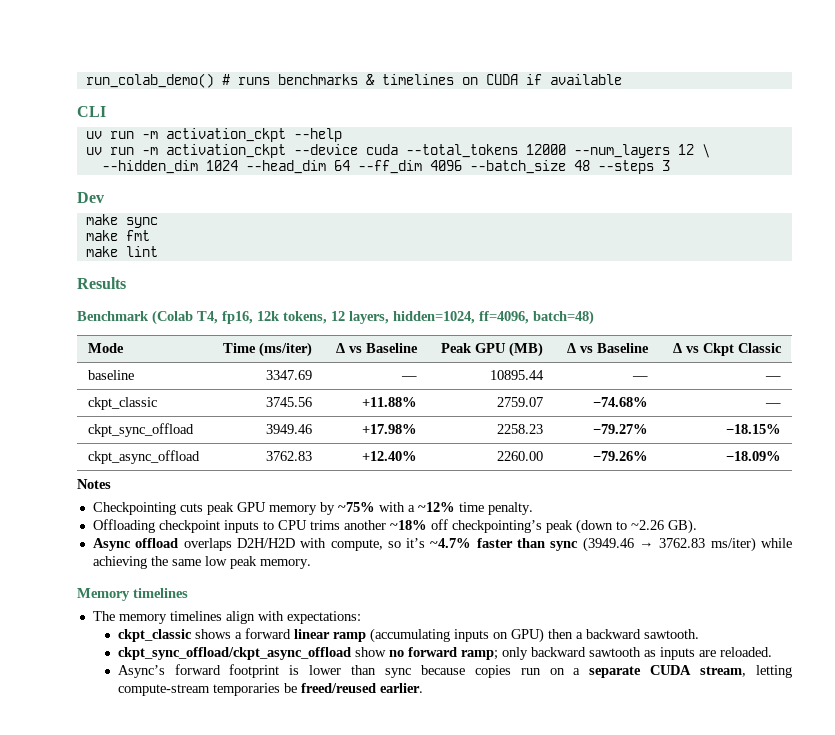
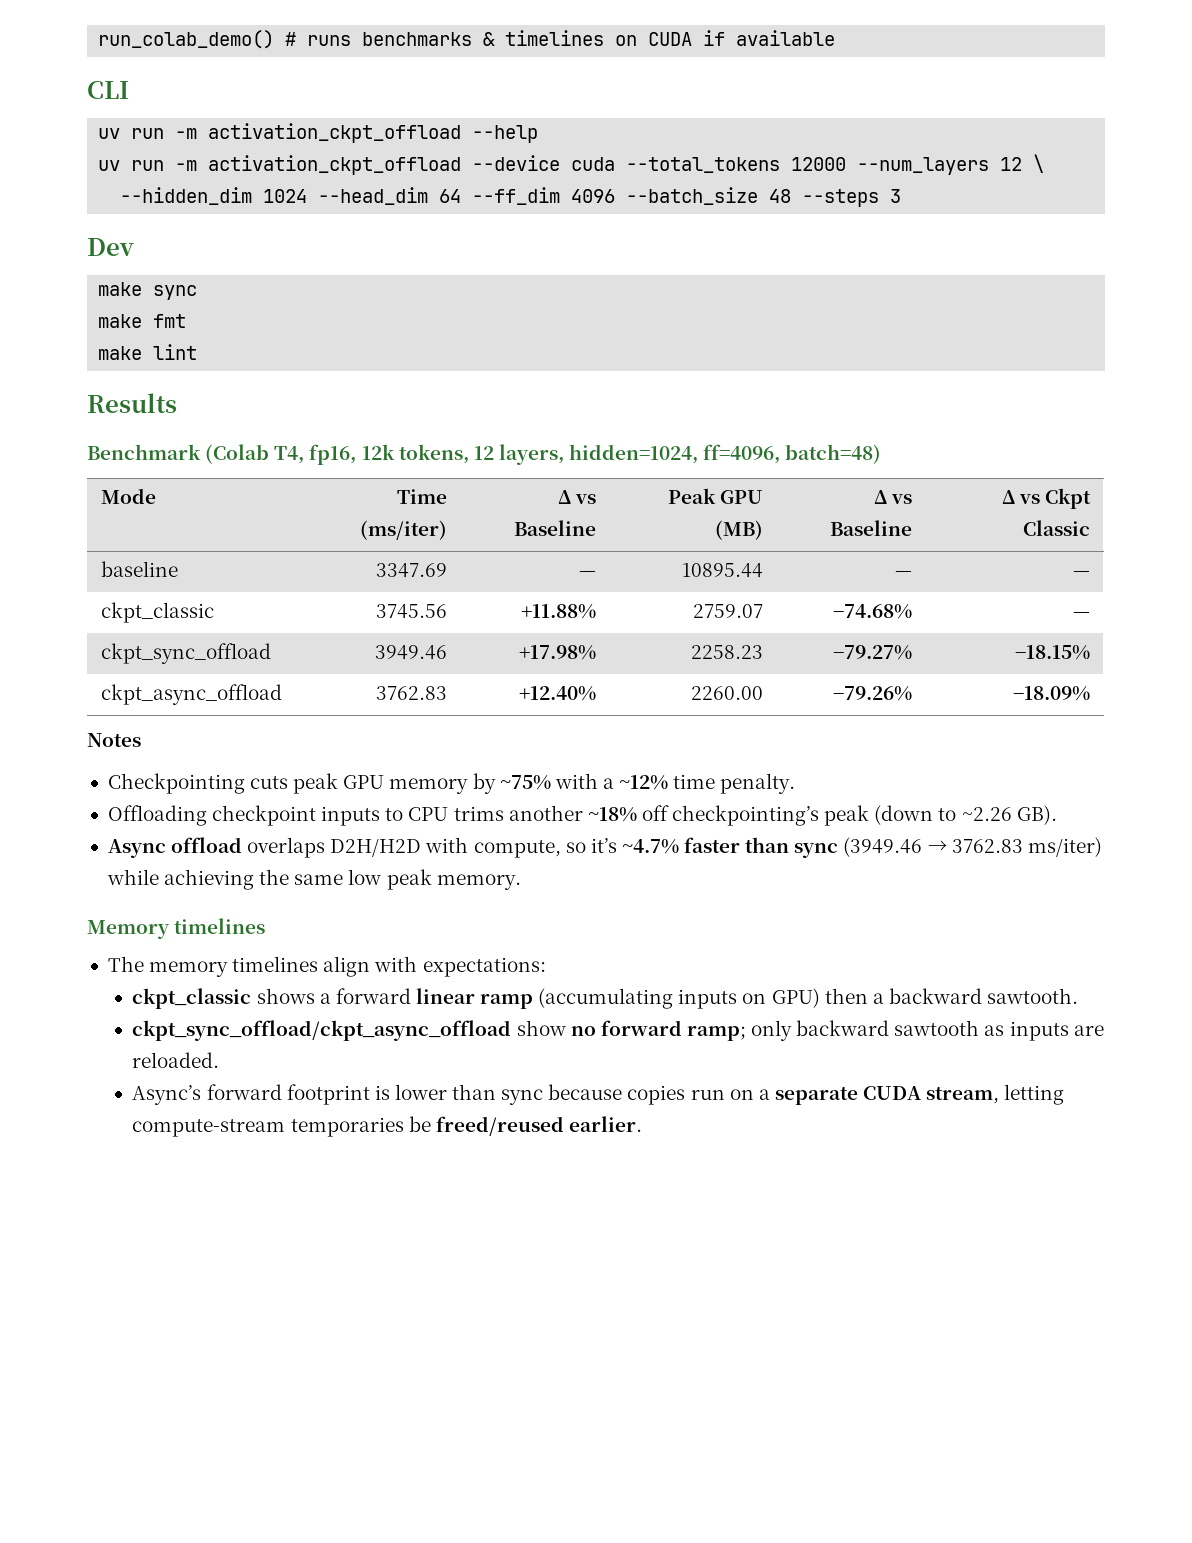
[165,128,286,142] activation_ckpt -> [208,123,462,143] activation_ckpt_offload
[165,144,286,158] activation_ckpt -> [208,155,462,175] activation_ckpt_offload

